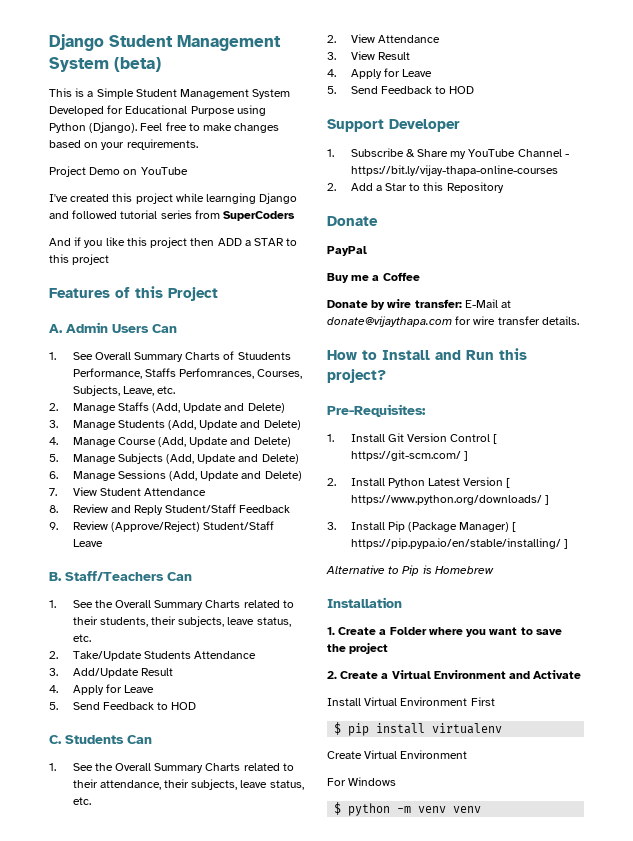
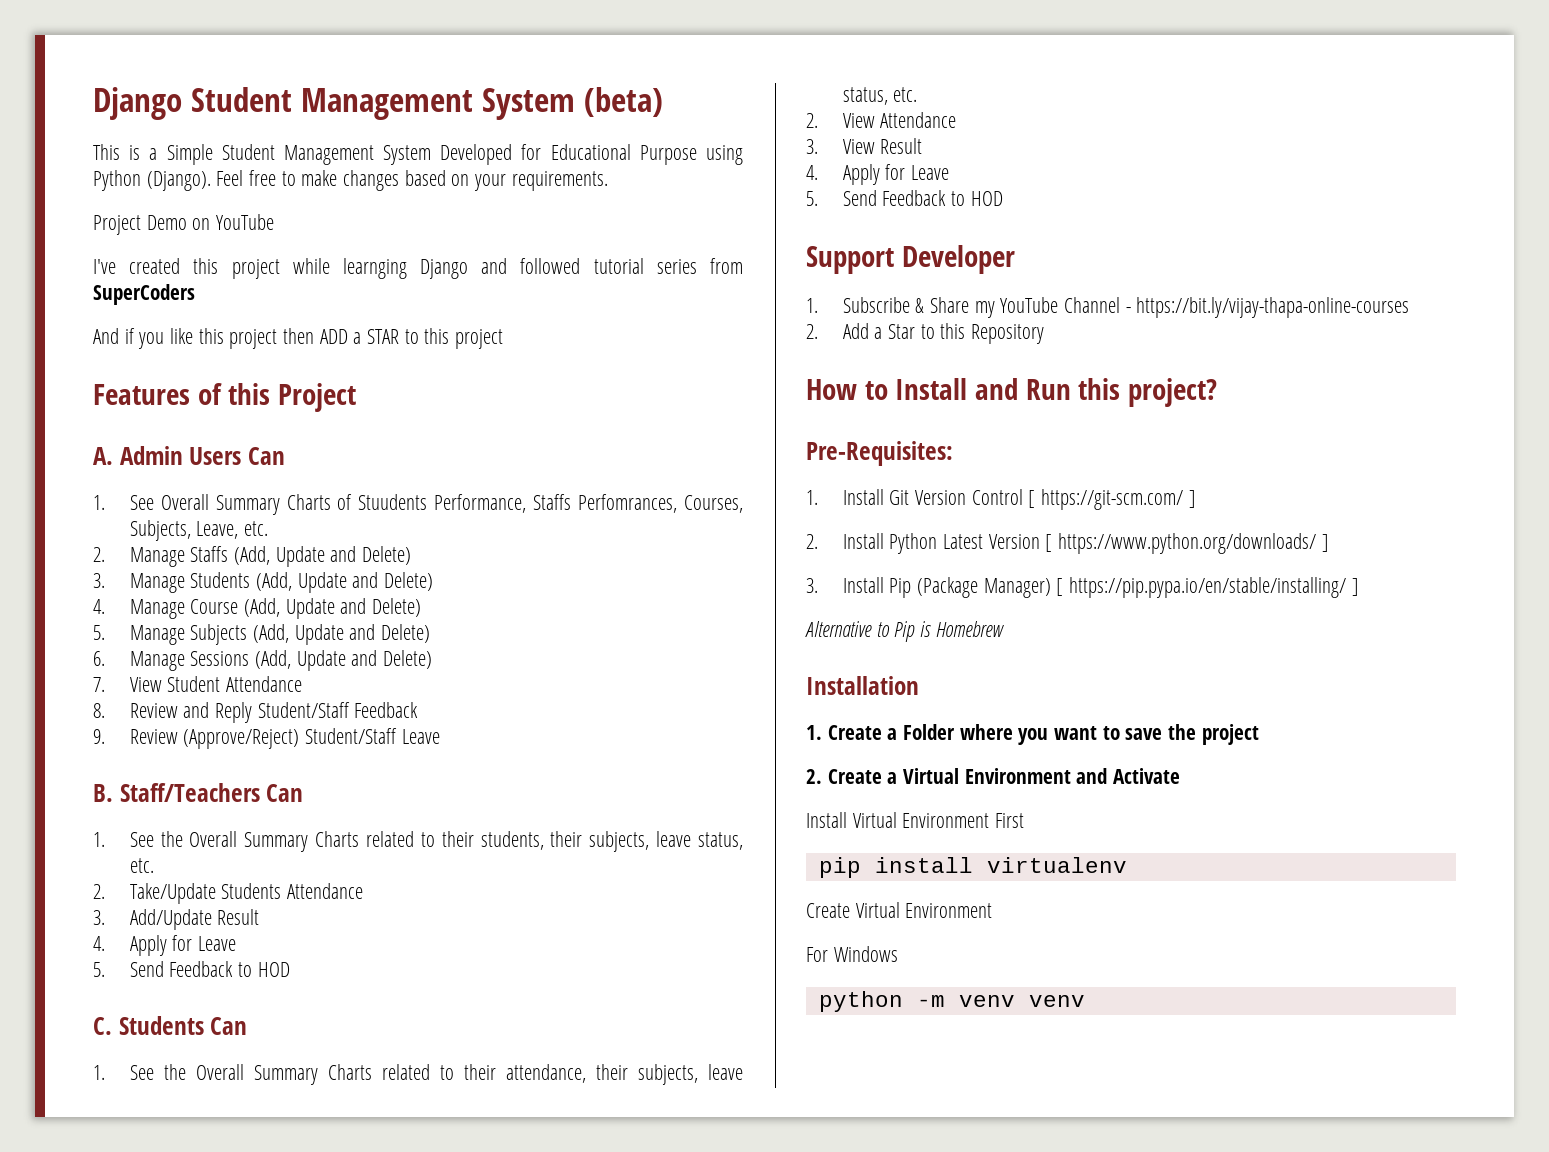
[327,216,378,226] [327,246,367,256] [327,272,420,283] [327,299,512,310] [327,316,579,327] // Donate // PayPal // Buy me a Coffee // Donate by wire transfer: E-Mail at donate@vijaythapa.com for wire transfer details. -> (1045, 334) none
[334,722,342,735] $ -> (1025, 820) none
[334,802,342,815] $ -> (898, 954) none

